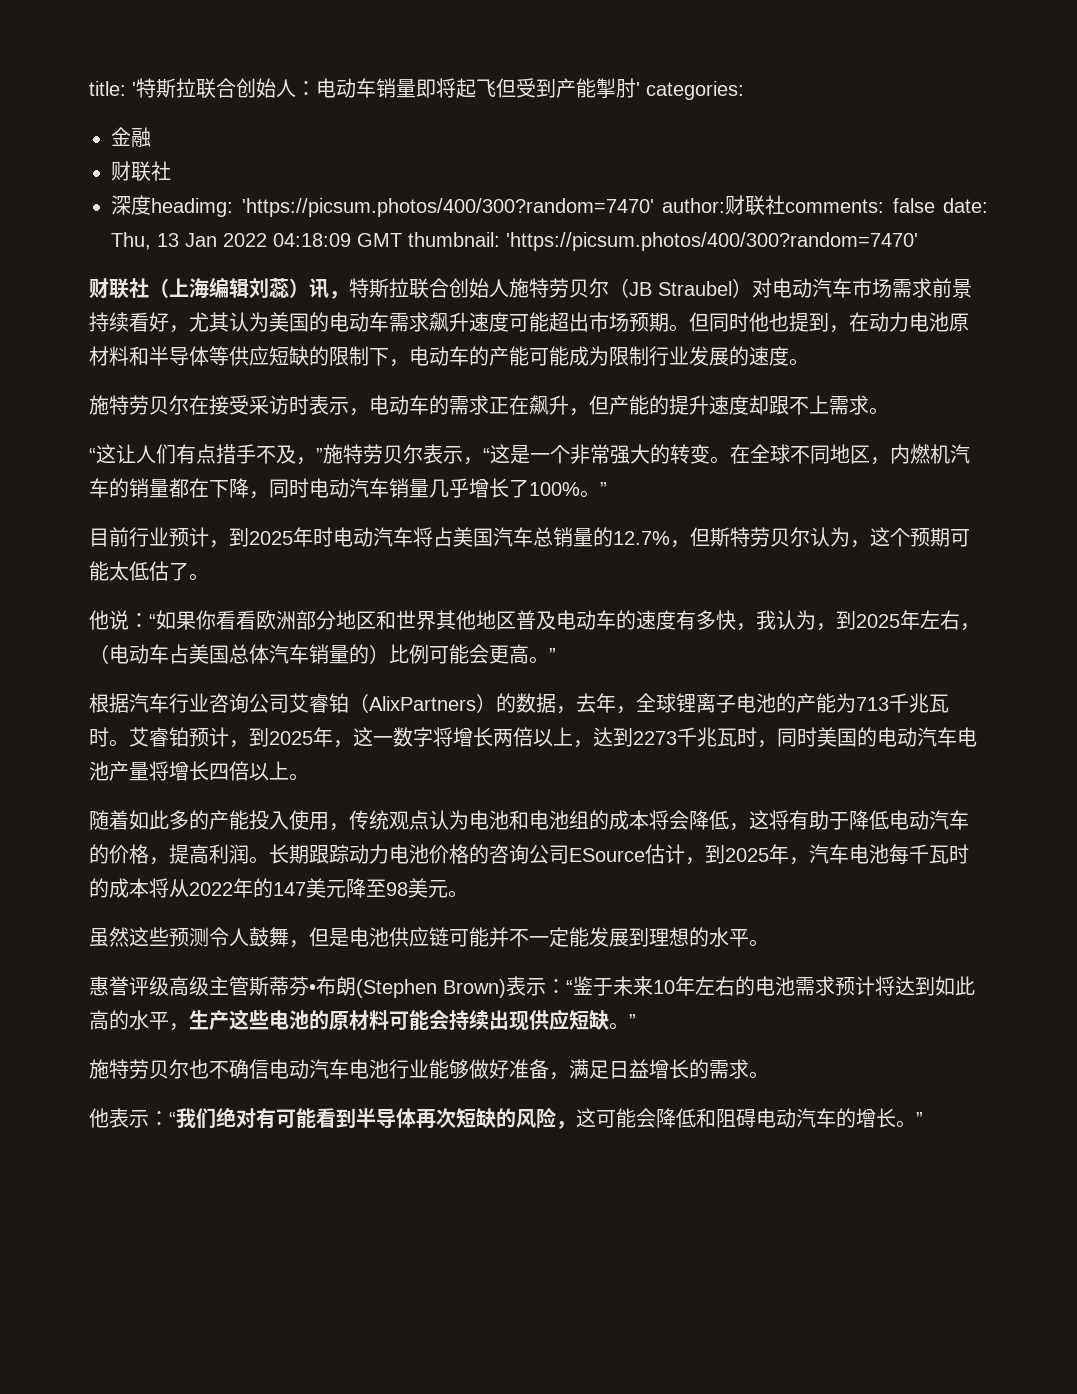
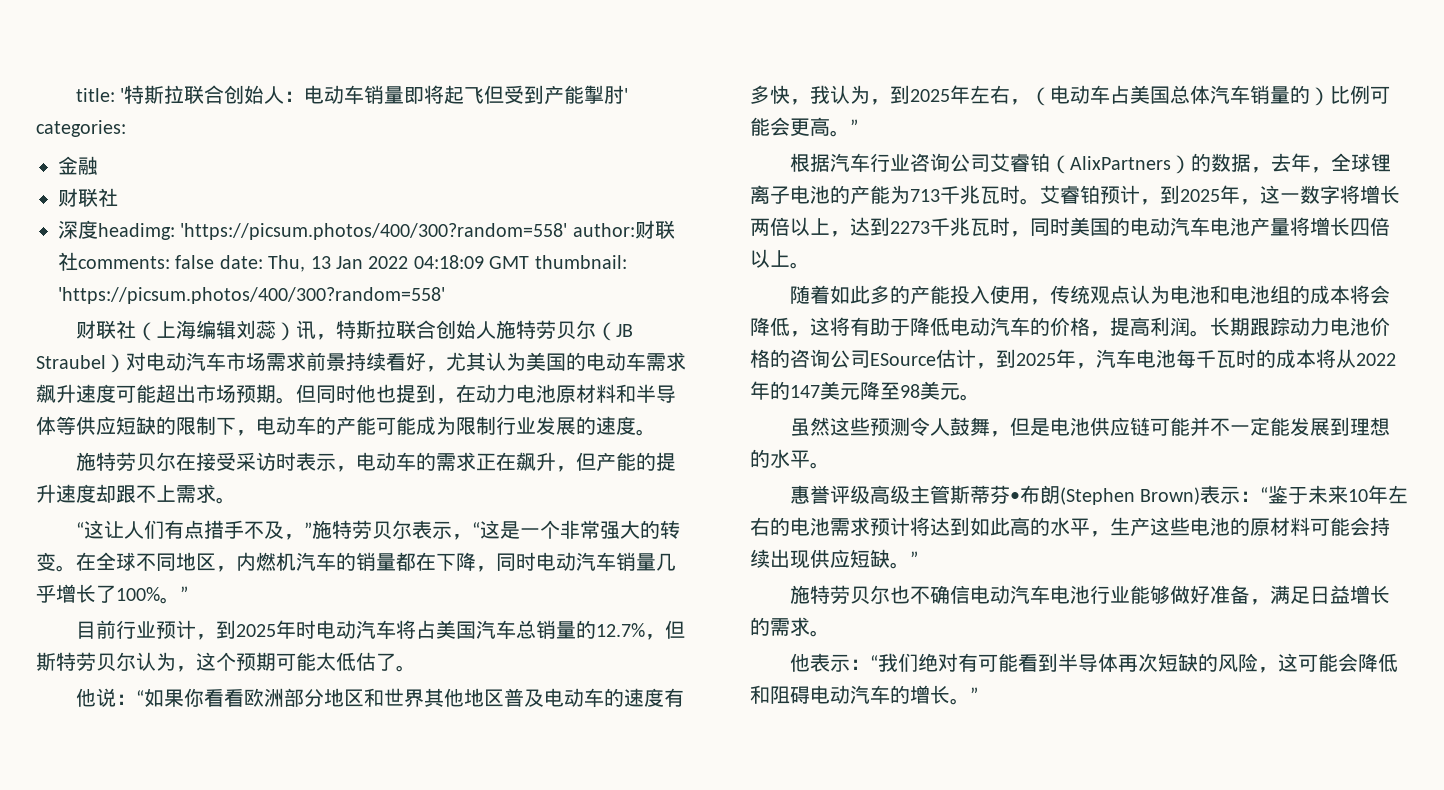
[241,198,654,217] 'https://picsum.photos/400/300?random=7470' -> [180,223,568,240] 'https://picsum.photos/400/300?random=558'
[506,232,918,251] 'https://picsum.photos/400/300?random=7470' -> [58,287,445,304] 'https://picsum.photos/400/300?random=558'

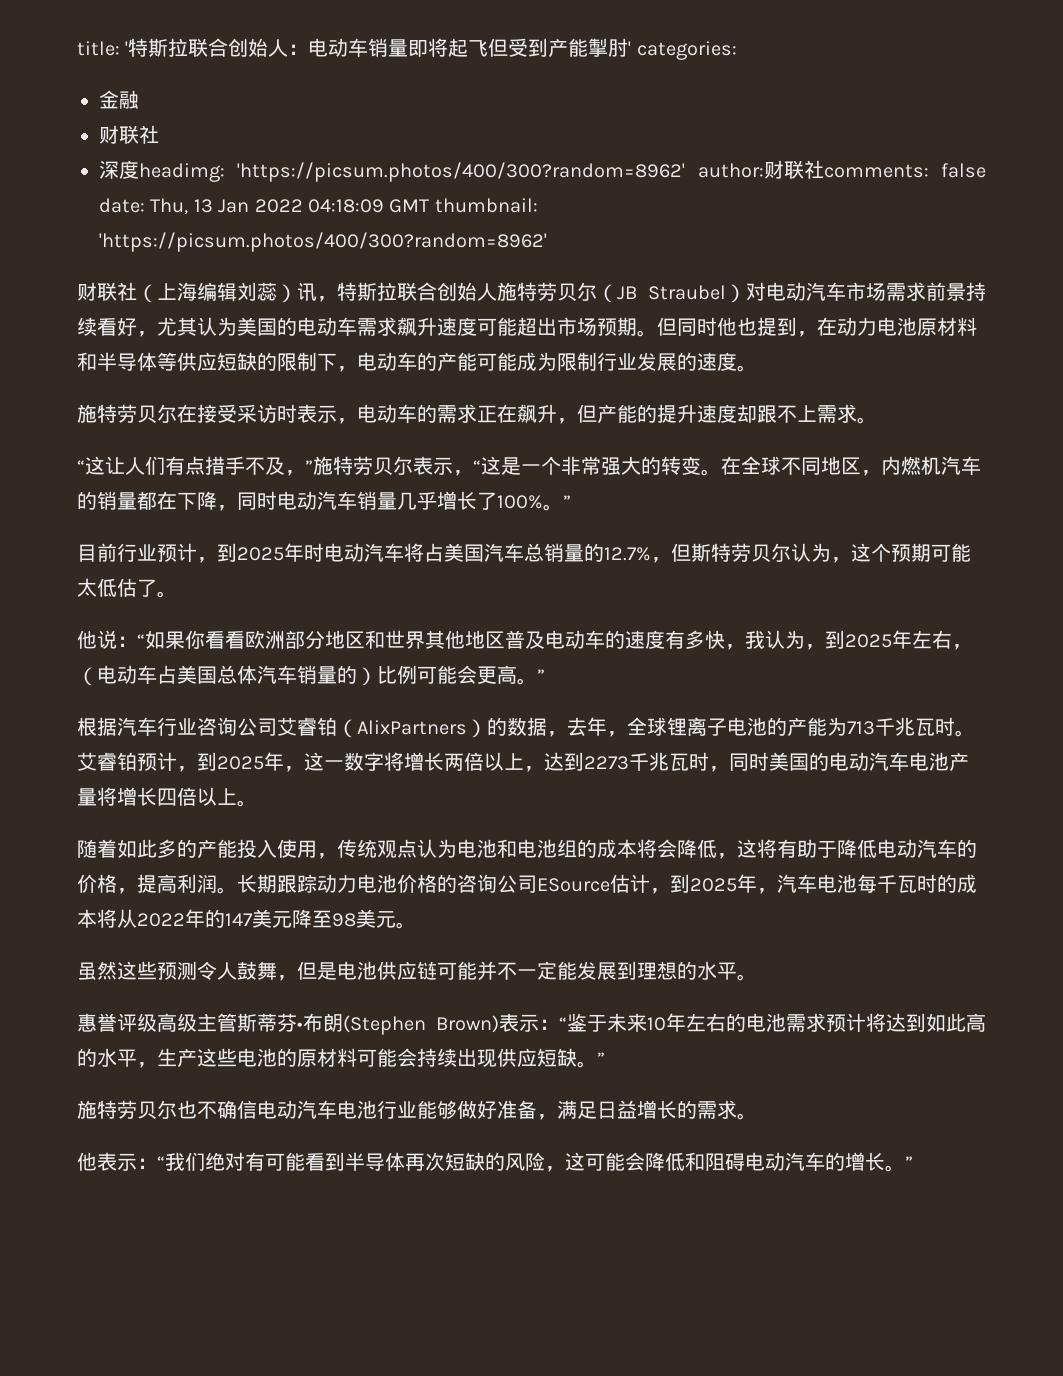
[180,223,568,240] 'https://picsum.photos/400/300?random=558' -> [237,162,686,182] 'https://picsum.photos/400/300?random=8962'
[58,287,445,304] 'https://picsum.photos/400/300?random=558' -> [99,232,547,252] 'https://picsum.photos/400/300?random=8962'

